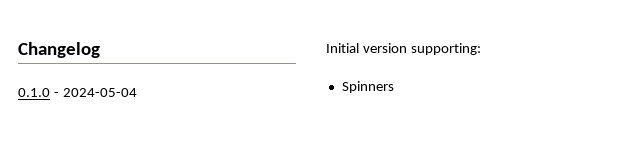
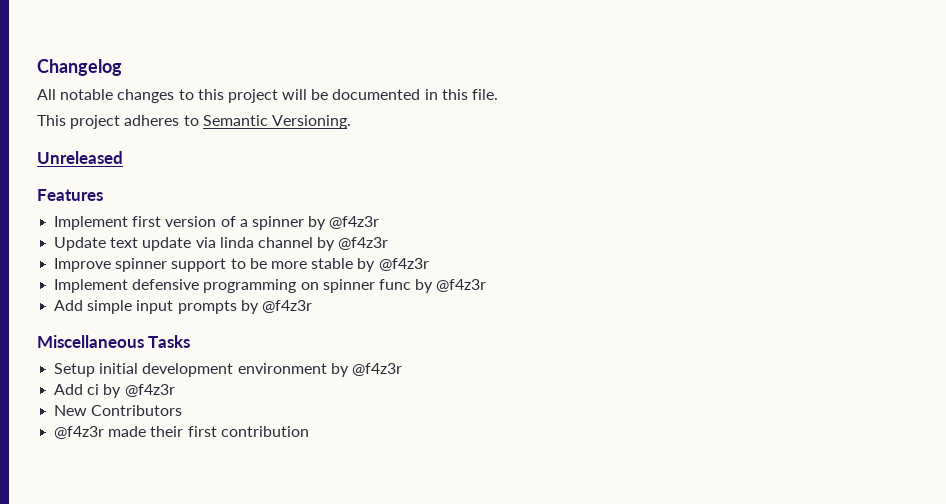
[18,88,137,97] [326,43,481,55] [341,81,394,93] 0.1.0 - 2024-05-04 // Initial version supporting: // Spinners -> [37,89,499,103] [37,115,351,129] [37,151,123,164] [37,189,103,201] [54,216,380,230] [54,237,389,251] [54,258,429,272] [54,279,487,293] [54,300,312,314] [37,335,191,348] [54,363,402,377] [54,384,175,398] [54,405,183,416] [54,426,309,439] All notable changes to this project will be documented in this file. // This project adheres to Semantic Versioning. // Unreleased // Features // Implement first version of a spinner by @f4z3r // Update text update via linda channel by @f4z3r // Improve spinner support to be more stable by @f4z3r // Implement defensive programming on spinner func by @f4z3r // Add simple input prompts by @f4z3r // Miscellaneous Tasks // Setup initial development environment by @f4z3r // Add ci by @f4z3r // New Contributors // @f4z3r made their first contribution

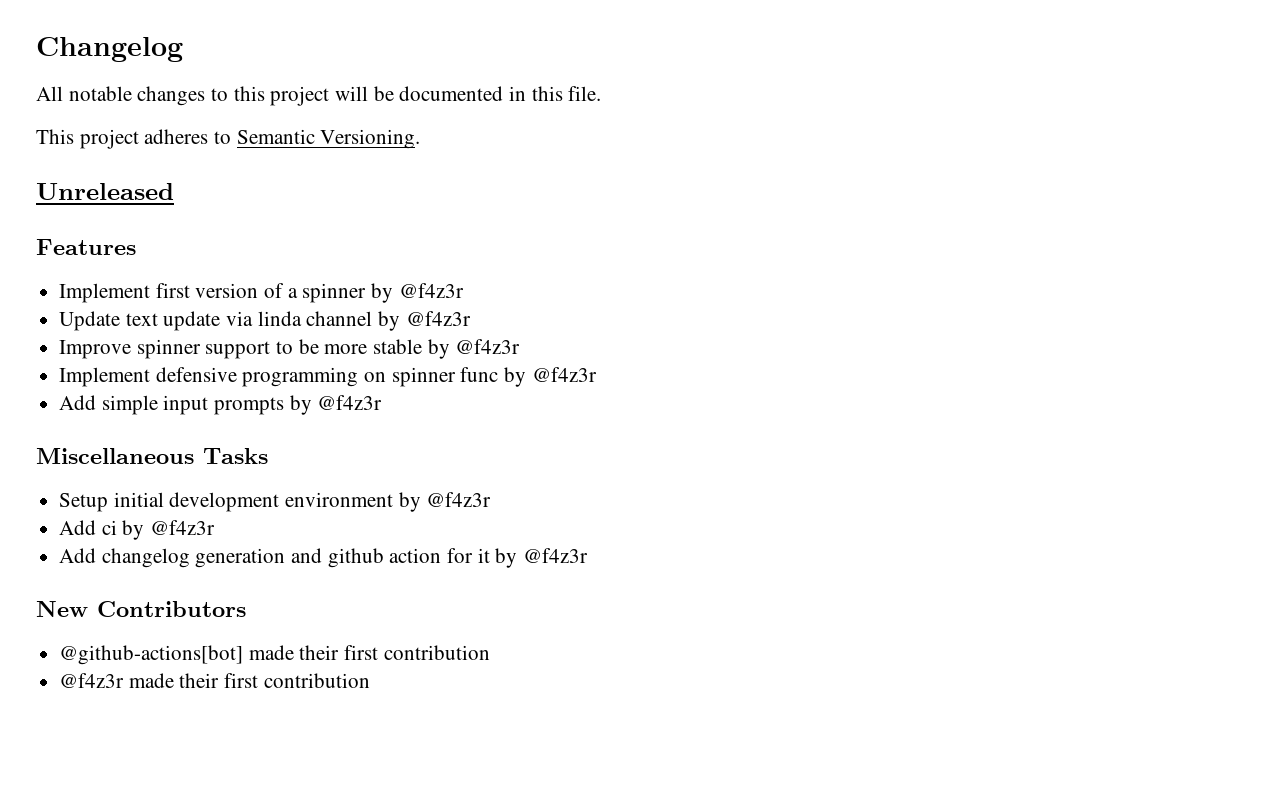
[54,405,183,416] New Contributors -> [59,548,589,568] [36,601,246,617] [59,645,490,665] Add changelog generation and github action for it by @f4z3r // New Contributors // @github-actions[bot] made their first contribution

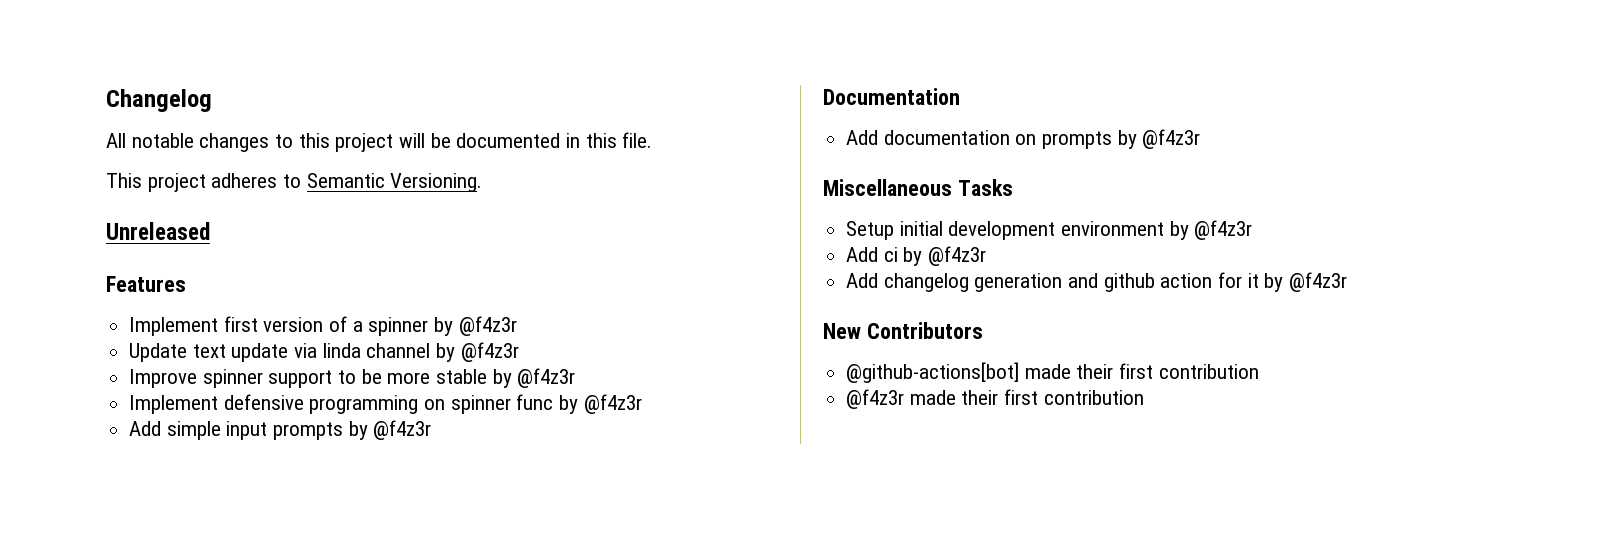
(383, 402) none -> [823,88,960,105] [846,129,1201,149] // Documentation // Add documentation on prompts by @f4z3r

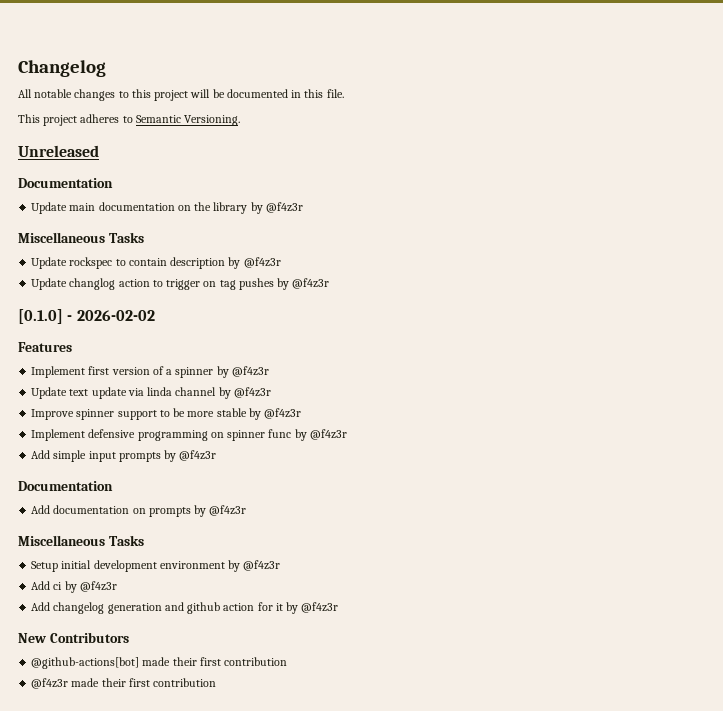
(210, 231) none -> [18,178,113,188] [31,202,303,214] [18,232,144,243] [31,257,281,269] [31,278,330,290] [18,309,155,324] // Documentation // Update main documentation on the library by @f4z3r // Miscellaneous Tasks // Update rockspec to contain description by @f4z3r // Update changlog action to trigger on tag pushes by @f4z3r // [0.1.0] - 2026-02-02

